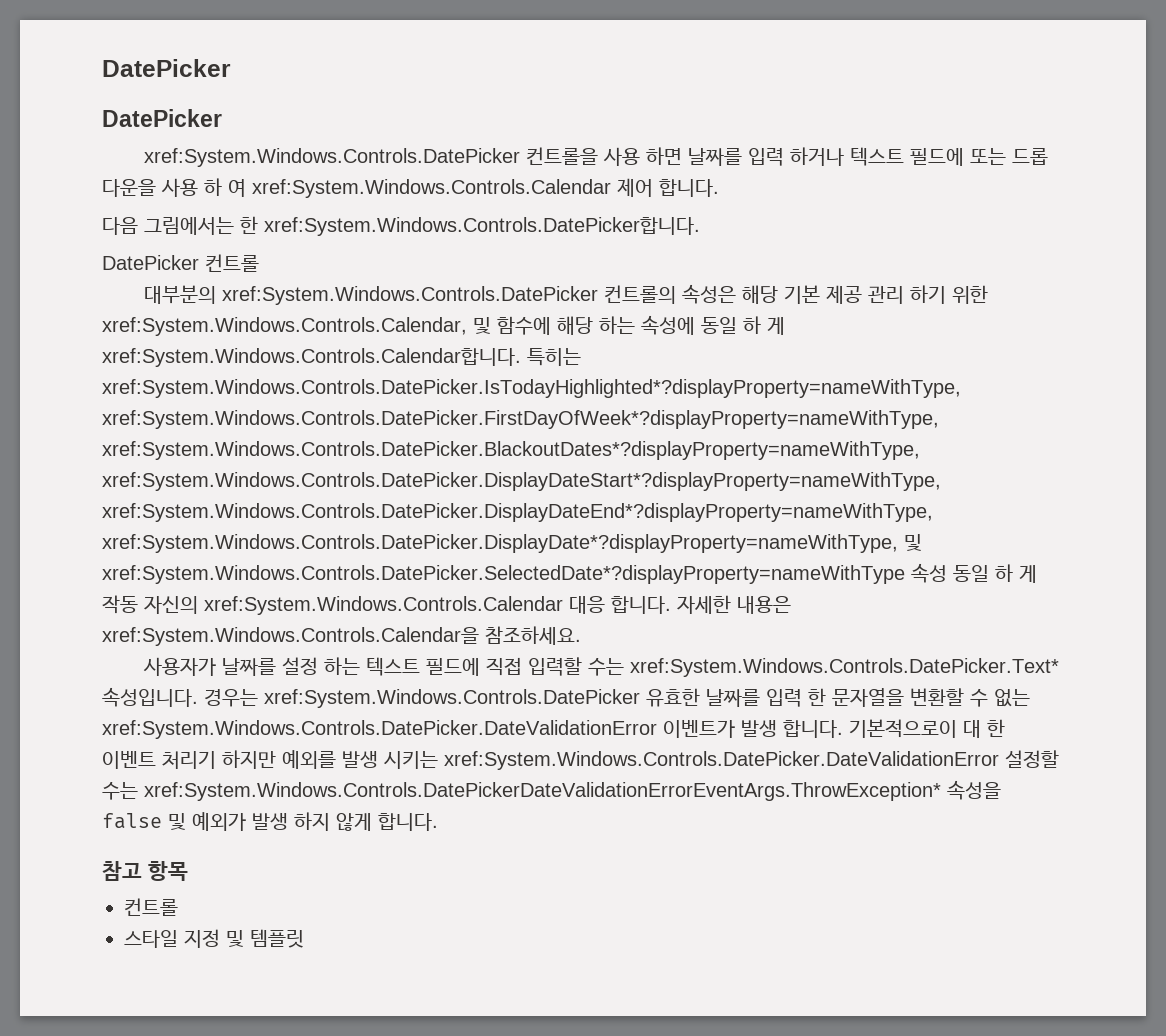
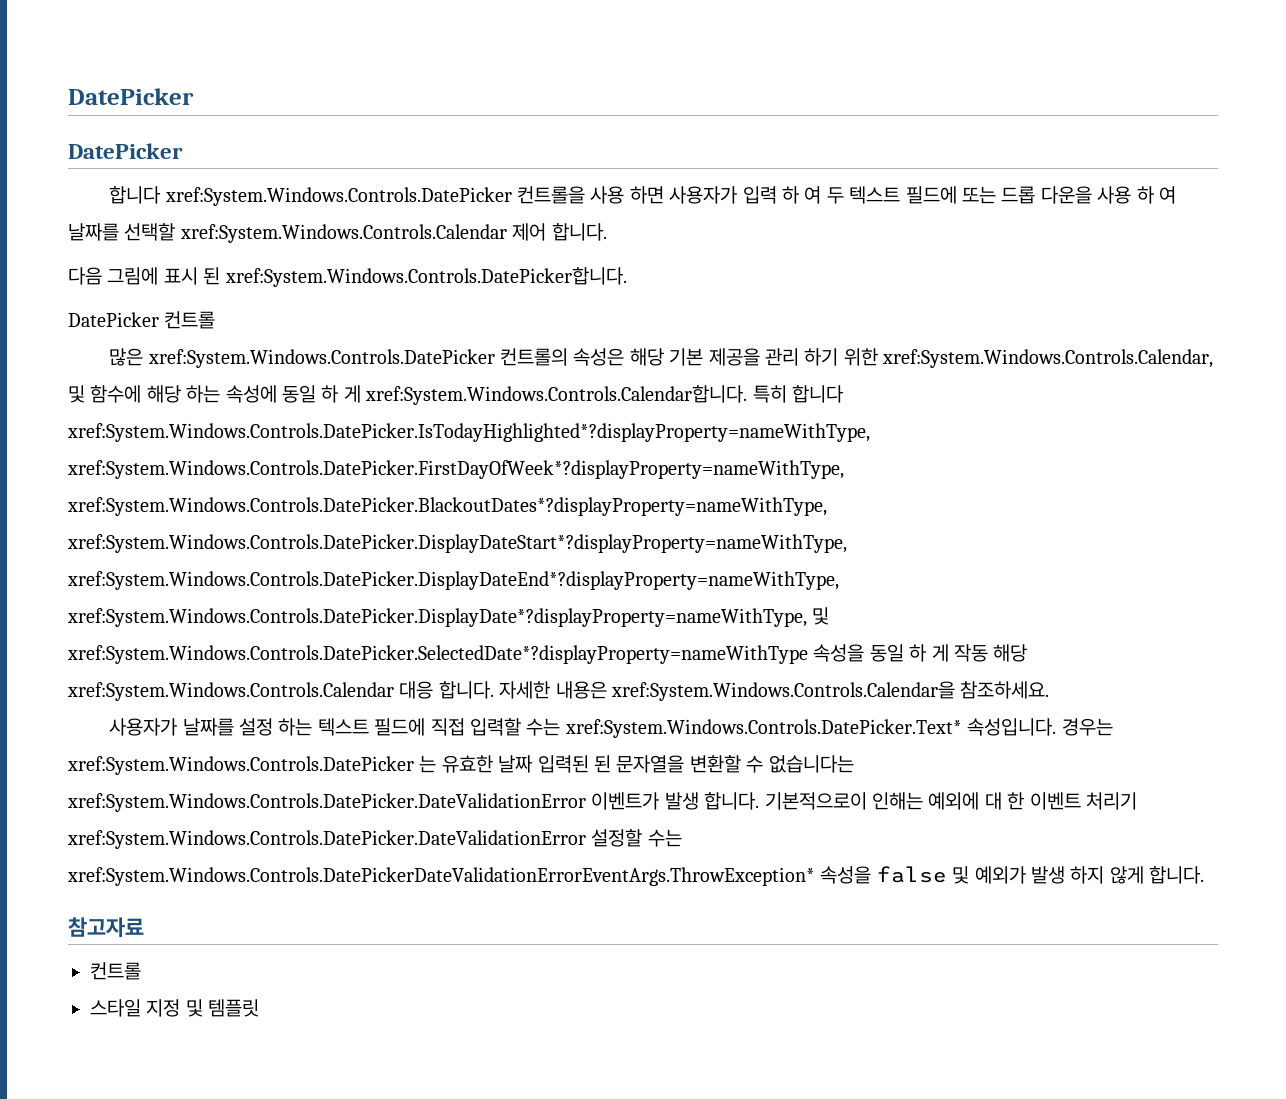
(222, 118) none -> [109,186,162,204] 합니다
[688,147,845,166] 날짜를 입력 하거나 -> [669,186,844,204] 사용자가 입력 하 여 두
(246, 188) none -> [68,223,176,241] 날짜를 선택할
[144,216,258,235] 그림에서는 한 -> [107,267,221,285] 그림에 표시 된
[144,285,217,304] 대부분의 -> [109,348,144,366] 많은
[826,285,863,304] 제공 -> [708,348,760,366] 제공을
[527,348,581,366] 특히는 -> [752,385,844,403] 특히 합니다
[911,563,947,583] 속성 -> [813,644,865,662] 속성을
[144,596,198,614] 자신의 -> [993,644,1028,662] 해당
[646,688,826,707] 유효한 날짜를 입력 한 -> [419,755,611,773] 는 유효한 날짜 입력된 된
[994,689,1030,707] 없는 -> [768,755,854,773] 없습니다는
(957, 728) none -> [871,792,980,810] 인해는 예외에
[222,750,438,769] 하지만 예외를 발생 시키는 -> (1137, 801) none
[102,861,188,881] 참고 항목 -> [68,917,144,937] 참고자료

